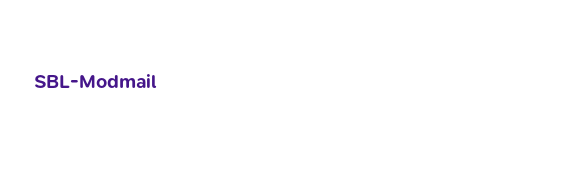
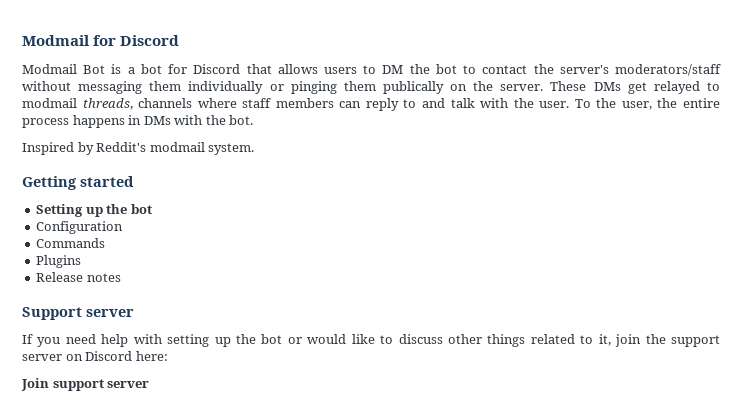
[34,74,157,88] SBL-Modmail -> [22,35,180,46] [22,64,721,76] [22,81,720,94] [22,98,720,111] [22,115,254,128] [22,142,255,155] [22,176,134,190] [36,204,152,217] [36,221,124,234] [36,238,106,248] [36,255,82,268] [36,272,121,282] [22,307,134,320] [22,334,721,347] [22,351,168,361] [21,378,150,391] Modmail for Discord // Modmail Bot is a bot for Discord that allows users to DM the bot to contact the server's moderators/staff without messaging them individually or pinging them publically on the server. These DMs get relayed to modmail threads, channels where staff members can reply to and talk with the user. To the user, the entire process happens in DMs with the bot. // Inspired by Reddit's modmail system. // Getting started // Setting up the bot // Configuration // Commands // Plugins // Release notes // Support server // If you need help with setting up the bot or would like to discuss other things related to it, join the support server on Discord here: // Join support server

